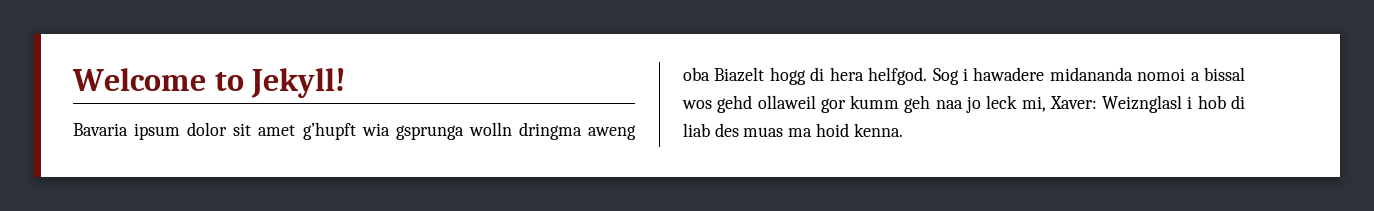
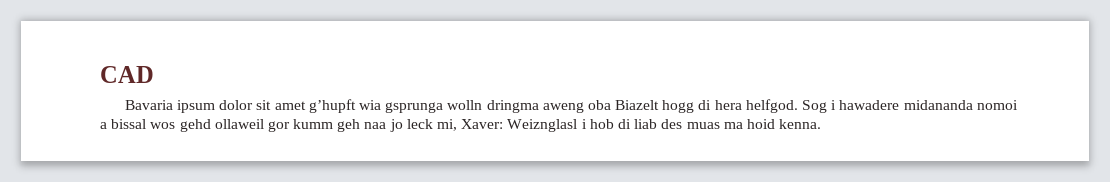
[72,68,347,98] Welcome to Jekyll! -> [100,66,154,83] CAD

